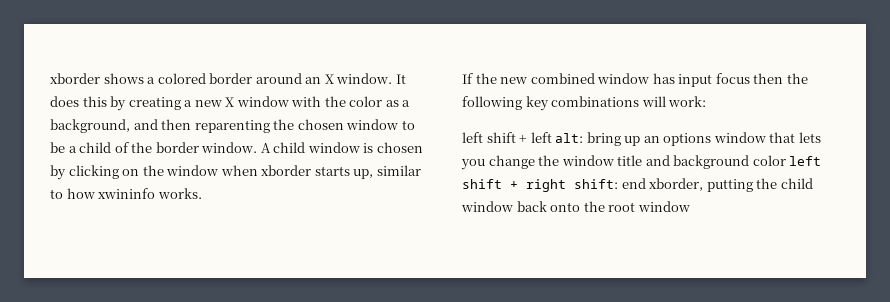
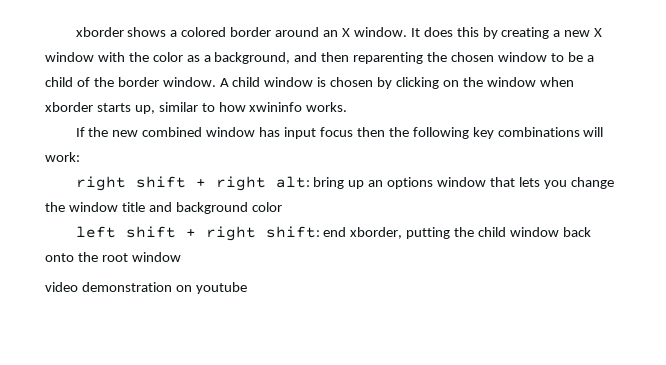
[462,132,552,143] left shift + left -> [75,176,266,191] right shift + right
(786, 160) none -> (282, 207) //
(690, 206) none -> [45,282,247,294] // video demonstration on youtube

